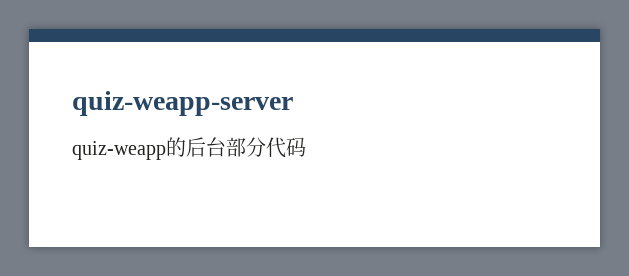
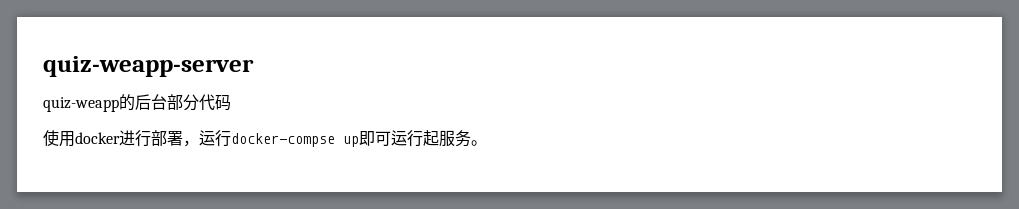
(306, 147) none -> [43,130,487,147] // 使用docker进行部署，运行docker-compse up即可运行起服务。

